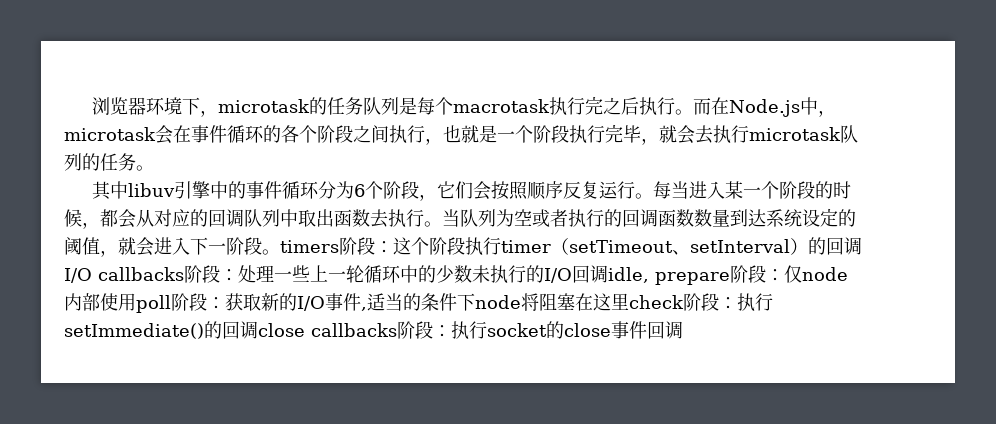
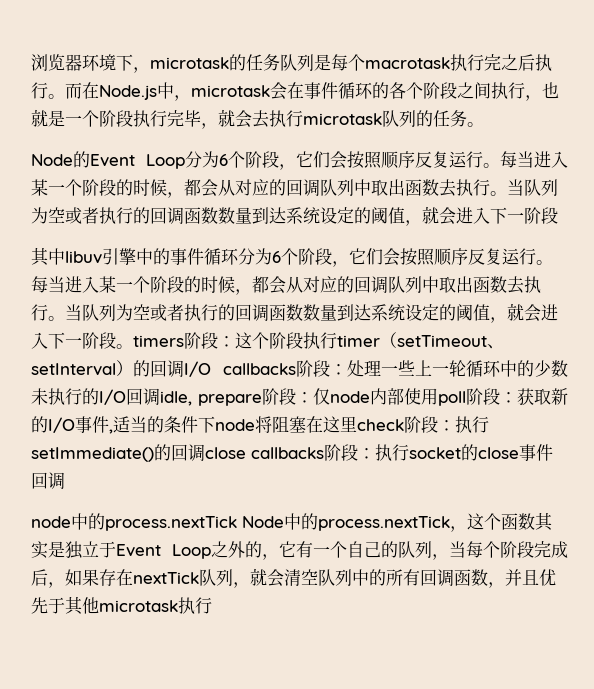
(154, 168) none -> [31,151,568,170] [31,179,558,198] [31,206,558,226] // Node的Event Loop分为6个阶段，它们会按照顺序反复运行。每当进入某一个阶段的时候，都会从对应的回调队列中取出函数去执行。当队列为空或者执行的回调函数数量到达系统设定的阈值，就会进入下一阶段
(683, 330) none -> [31,512,553,532] [31,541,568,560] [31,568,556,588] [31,596,212,615] // node中的process.nextTick Node中的process.nextTick，这个函数其实是独立于Event Loop之外的，它有一个自己的队列，当每个阶段完成后，如果存在nextTick队列，就会清空队列中的所有回调函数，并且优先于其他microtask执行

